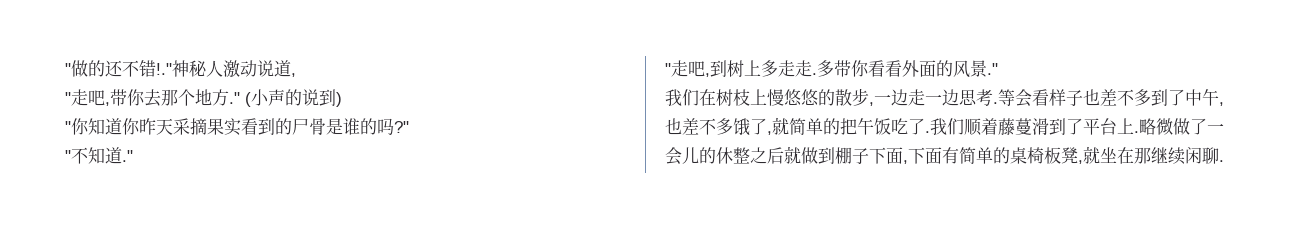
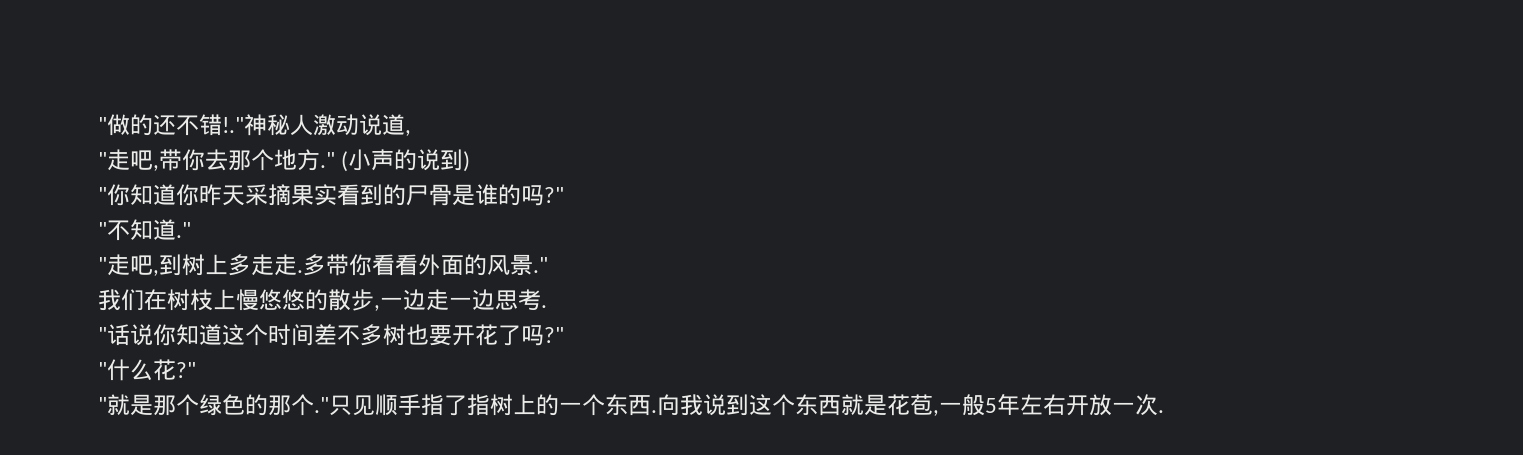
[998,89,1224,107] [665,117,1224,136] [665,146,1219,165] 等会看样子也差不多到了中午,也差不多饿了,就简单的把午饭吃了.我们顺着藤蔓滑到了平台上.略微做了一会儿的休整之后就做到棚子下面,下面有简单的桌椅板凳,就坐在那继续闲聊 -> [98,324,564,346] [98,359,196,381] [98,394,1158,416] // "话说你知道这个时间差不多树也要开花了吗?" // "什么花?" // "就是那个绿色的那个."只见顺手指了指树上的一个东西.向我说到这个东西就是花苞,一般5年左右开放一次

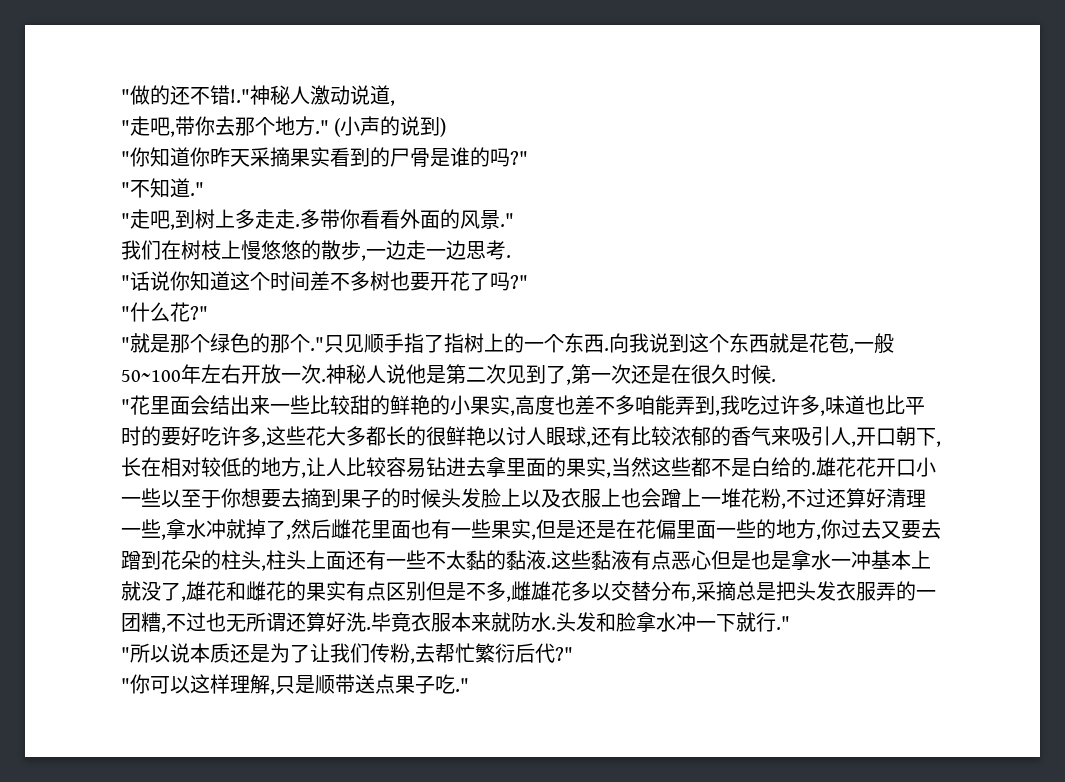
[985,398,997,413] 5 -> [121,370,181,382] 50~100
(1164, 411) none -> [326,364,776,385] [121,395,925,416] [121,426,941,447] [121,457,936,478] [121,488,926,509] [121,519,941,540] [121,550,931,571] [121,581,936,602] [121,612,790,633] [121,643,573,664] [121,674,469,695] 神秘人说他是第二次见到了,第一次还是在很久时候. // "花里面会结出来一些比较甜的鲜艳的小果实,高度也差不多咱能弄到,我吃过许多,味道也比平时的要好吃许多,这些花大多都长的很鲜艳以讨人眼球,还有比较浓郁的香气来吸引人,开口朝下,长在相对较低的地方,让人比较容易钻进去拿里面的果实,当然这些都不是白给的.雄花花开口小一些以至于你想要去摘到果子的时候头发脸上以及衣服上也会蹭上一堆花粉,不过还算好清理一些,拿水冲就掉了,然后雌花里面也有一些果实,但是还是在花偏里面一些的地方,你过去又要去蹭到花朵的柱头,柱头上面还有一些不太黏的黏液.这些黏液有点恶心但是也是拿水一冲基本上就没了,雄花和雌花的果实有点区别但是不多,雌雄花多以交替分布,采摘总是把头发衣服弄的一团糟,不过也无所谓还算好洗.毕竟衣服本来就防水.头发和脸拿水冲一下就行." // "所以说本质还是为了让我们传粉,去帮忙繁衍后代?" // "你可以这样理解,只是顺带送点果子吃."

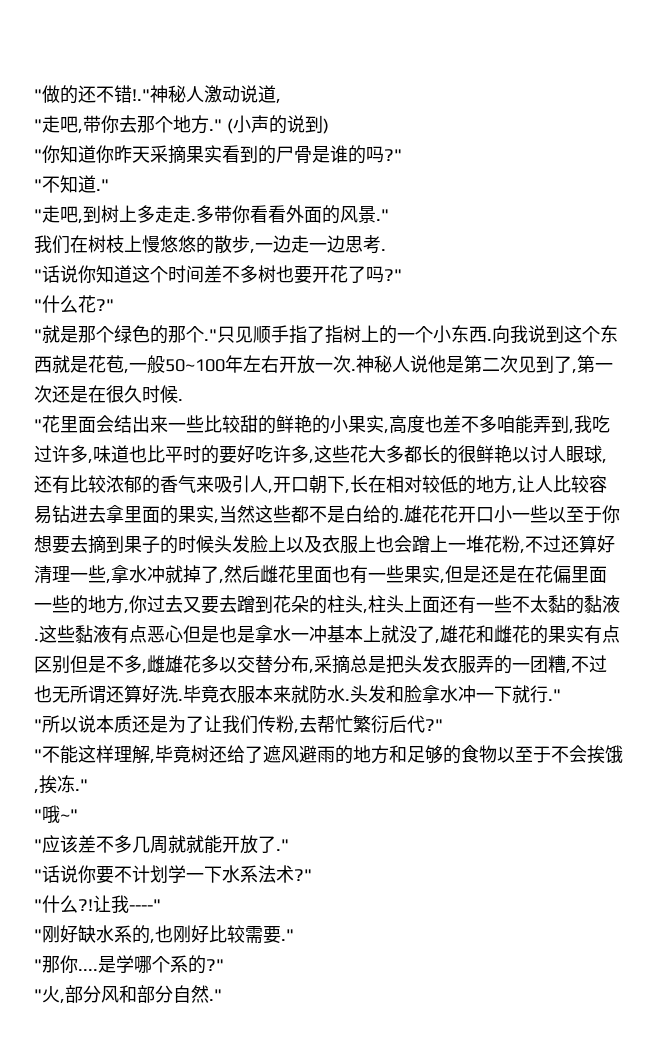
(564, 343) none -> [433,325,451,343] 小
[130,674,190,694] 你可以 -> [42,745,78,764] 不能
[275,674,455,694] 只是顺带送点果子吃 -> [155,745,623,764] [34,775,88,794] [34,805,78,823] [34,835,289,854] [34,865,312,884] [34,895,161,913] [34,925,294,944] [34,955,224,974] [34,985,209,1004] 毕竟树还给了遮风避雨的地方和足够的食物以至于不会挨饿,挨冻." // "哦~" // "应该差不多几周就就能开放了." // "话说你要不计划学一下水系法术?" // "什么?!让我----" // "刚好缺水系的,也刚好比较需要." // "那你....是学哪个系的?" // "火,部分风和部分自然

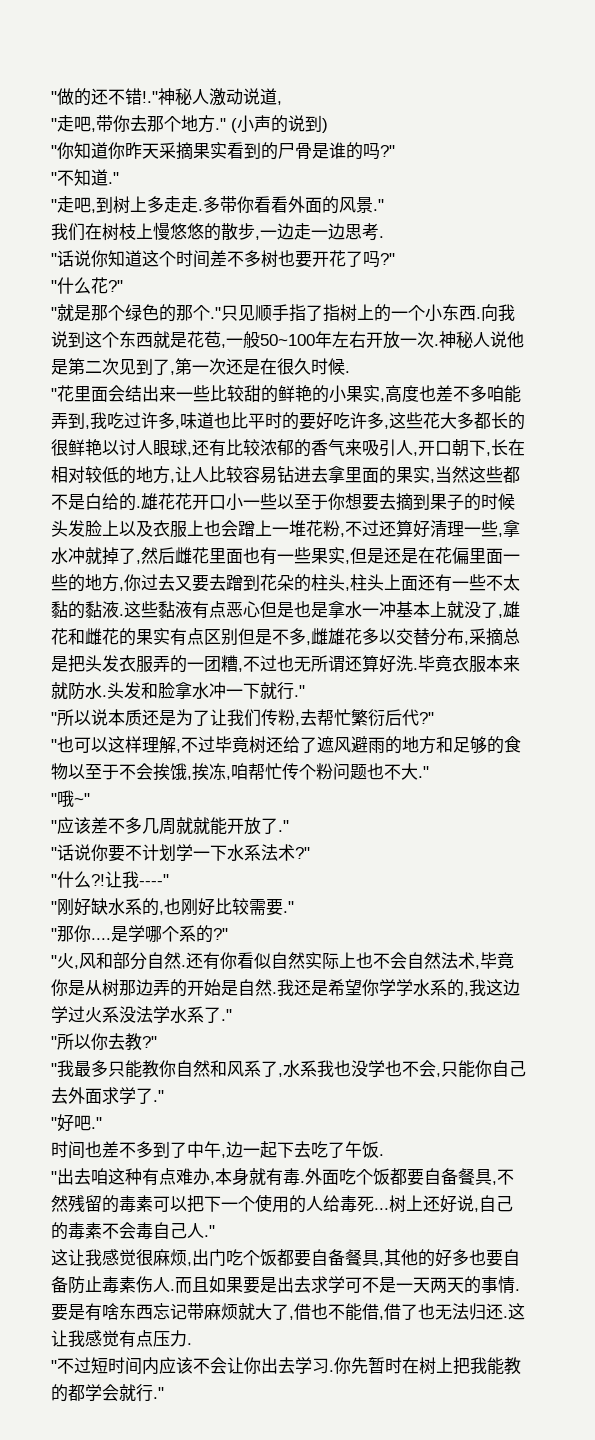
[42,745,78,764] 不能 -> [57,736,108,753] 也可以
(155, 761) none -> [181,736,215,753] 不过
(75, 784) none -> [226,763,418,780] ,咱帮忙传个粉问题也不大
[65,985,101,1003] 部分 -> (79, 967) none
(209, 994) none -> [181,952,514,970] [51,979,520,997] [51,1006,232,1023] [51,1033,157,1051] [51,1060,526,1078] [51,1087,164,1104] [51,1114,102,1132] [51,1141,384,1159] [51,1168,514,1186] [51,1194,513,1213] [51,1222,215,1240] [51,1249,520,1267] [51,1276,520,1294] [51,1303,525,1321] [51,1330,192,1348] [51,1357,521,1375] [51,1384,153,1402] .还有你看似自然实际上也不会自然法术,毕竟你是从树那边弄的开始是自然.我还是希望你学学水系的,我这边学过火系没法学水系了." // "所以你去教?" // "我最多只能教你自然和风系了,水系我也没学也不会,只能你自己去外面求学了." // "好吧." // 时间也差不多到了中午,边一起下去吃了午饭. // "出去咱这种有点难办,本身就有毒.外面吃个饭都要自备餐具,不然残留的毒素可以把下一个使用的人给毒死...树上还好说,自己的毒素不会毒自己人." // 这让我感觉很麻烦,出门吃个饭都要自备餐具,其他的好多也要自备防止毒素伤人.而且如果要是出去求学可不是一天两天的事情.要是有啥东西忘记带麻烦就大了,借也不能借,借了也无法归还.这让我感觉有点压力. // "不过短时间内应该不会让你出去学习.你先暂时在树上把我能教的都学会就行

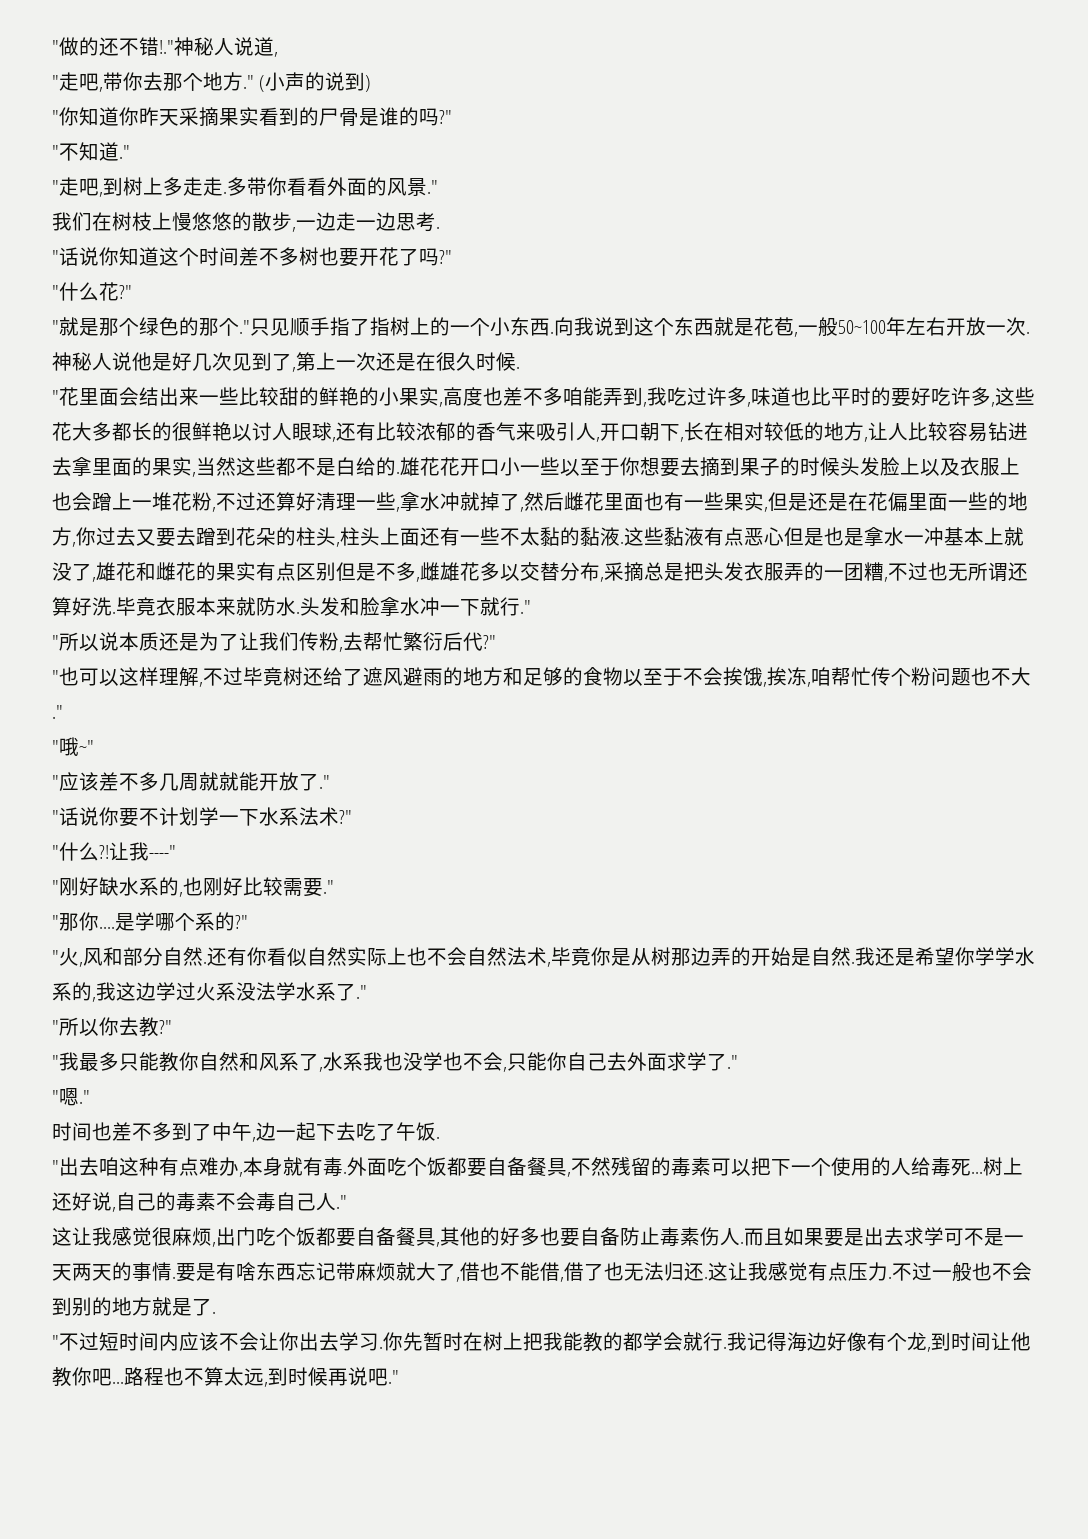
[209,88,243,106] 激动 -> (234, 47) none
[68,358,102,375] 第二 -> [172,352,212,371] 好几
(192, 366) none -> [316,352,336,370] 上
[57,1114,91,1132] 好吧 -> [59,1088,79,1106] 嗯
(192, 1344) none -> [892,1262,1032,1281] [52,1297,216,1316] 不过一般也不会到别的地方就是了.
(153, 1393) none -> [723,1332,1031,1352] [52,1367,388,1387] .我记得海边好像有个龙,到时间让他教你吧...路程也不算太远,到时候再说吧

